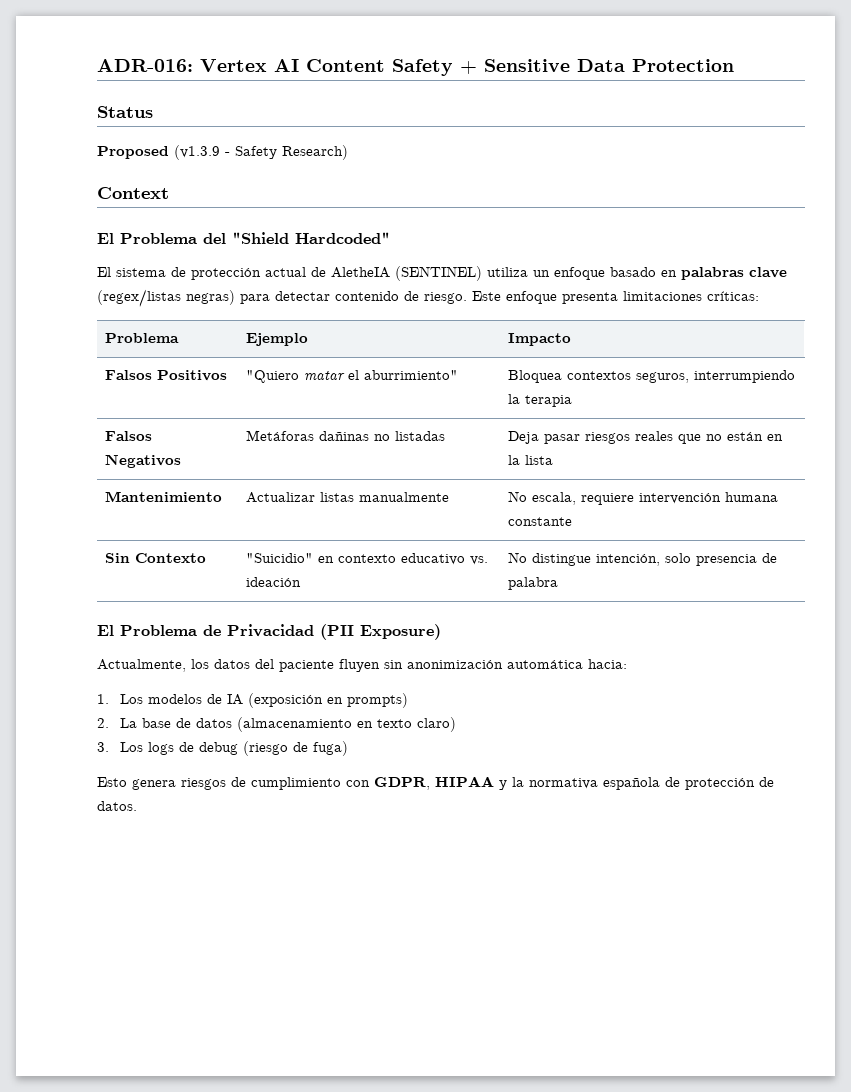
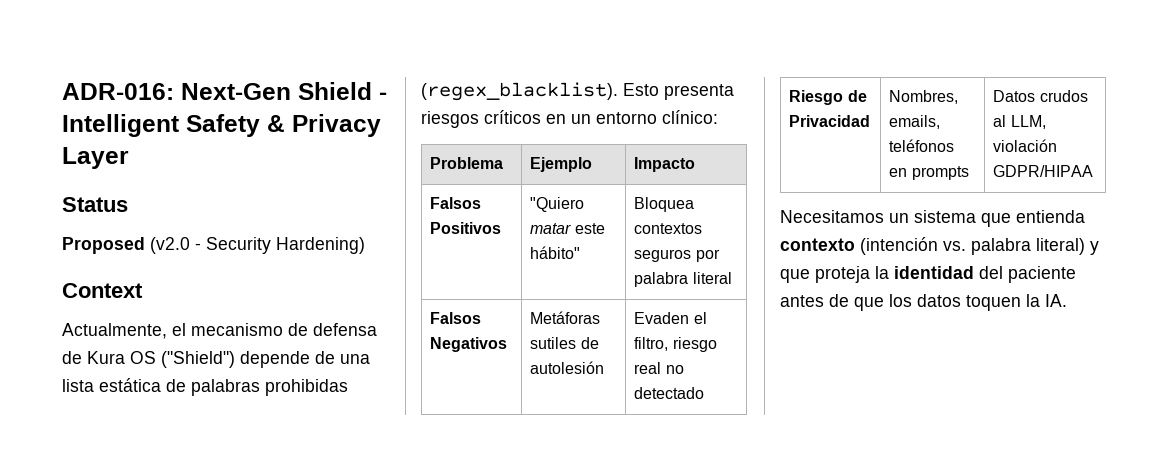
[200,59,734,76] [97,106,153,118] [97,145,348,160] [97,187,169,199] [97,232,390,244] [97,266,787,281] [97,289,759,307] Vertex AI Content Safety + Sensitive Data Protection // Status // Proposed (v1.3.9 - Safety Research) // Context // El Problema del "Shield Hardcoded" // El sistema de protección actual de AletheIA (SENTINEL) utiliza un enfoque basado en palabras clave (regex/listas negras) para detectar contenido de riesgo. Este enfoque presenta limitaciones críticas: -> [181,82,387,100] [62,114,381,137] [62,147,129,169] [62,197,128,212] [62,237,365,254] [62,283,143,298] [62,323,377,339] [62,351,370,368] [62,378,348,396] [421,82,734,101] [421,110,718,128] Next-Gen Shield - Intelligent Safety & Privacy Layer // Status // Proposed (v2.0 - Security Hardening) // Context // Actualmente, el mecanismo de defensa de Kura OS ("Shield") depende de una lista estática de palabras prohibidas (regex_blacklist). Esto presenta riesgos críticos en un entorno clínico:
[347,370,458,380] el aburrimiento" -> [574,223,605,234] [530,246,581,259] este hábito"
[635,370,795,383] [507,394,572,407] seguros, interrumpiendo la terapia -> [634,249,720,262] [634,272,732,287] seguros por palabra literal
[318,431,445,441] [507,431,783,444] [507,455,553,465] [104,491,222,502] [245,492,449,503] [507,491,778,505] [507,517,572,526] [104,553,206,563] [245,553,488,565] [245,577,301,587] [507,552,777,566] [507,577,558,590] [97,624,441,640] [97,659,627,672] [97,693,409,708] [97,717,457,732] [97,741,349,756] [97,776,774,790] [97,801,137,811] dañinas no listadas | Deja pasar riesgos reales que no están en la lista // Mantenimiento | Actualizar listas manualmente | No escala, requiere intervención humana constante // Sin Contexto | "Suicidio" en contexto educativo vs. ideación | No distingue intención, solo presencia de palabra // El Problema de Privacidad (PII Exposure) // Actualmente, los datos del paciente fluyen sin anonimización automática hacia: // 1. Los modelos de IA (exposición en prompts) // 2. La base de datos (almacenamiento en texto claro) // 3. Los logs de debug (riesgo de fuga) // Esto genera riesgos de cumplimiento con GDPR, HIPAA y la normativa española de protección de datos. -> [530,337,599,349] [530,361,605,374] [634,312,707,324] [634,337,717,352] [634,362,684,374] [634,387,705,399] [789,90,867,105] [789,115,871,127] [889,90,959,104] [889,115,941,129] [889,139,955,152] [889,166,969,180] [993,90,1088,102] [993,115,1046,129] [993,139,1058,152] [993,165,1094,177] [780,210,1085,227] [780,237,1099,255] [780,266,1076,283] [780,294,1067,311] sutiles de autolesión | Evaden el filtro, riesgo real no detectado // Riesgo de Privacidad | Nombres, emails, teléfonos en prompts | Datos crudos al LLM, violación GDPR/HIPAA // Necesitamos un sistema que entienda contexto (intención vs. palabra literal) y que proteja la identidad del paciente antes de que los datos toquen la IA.

